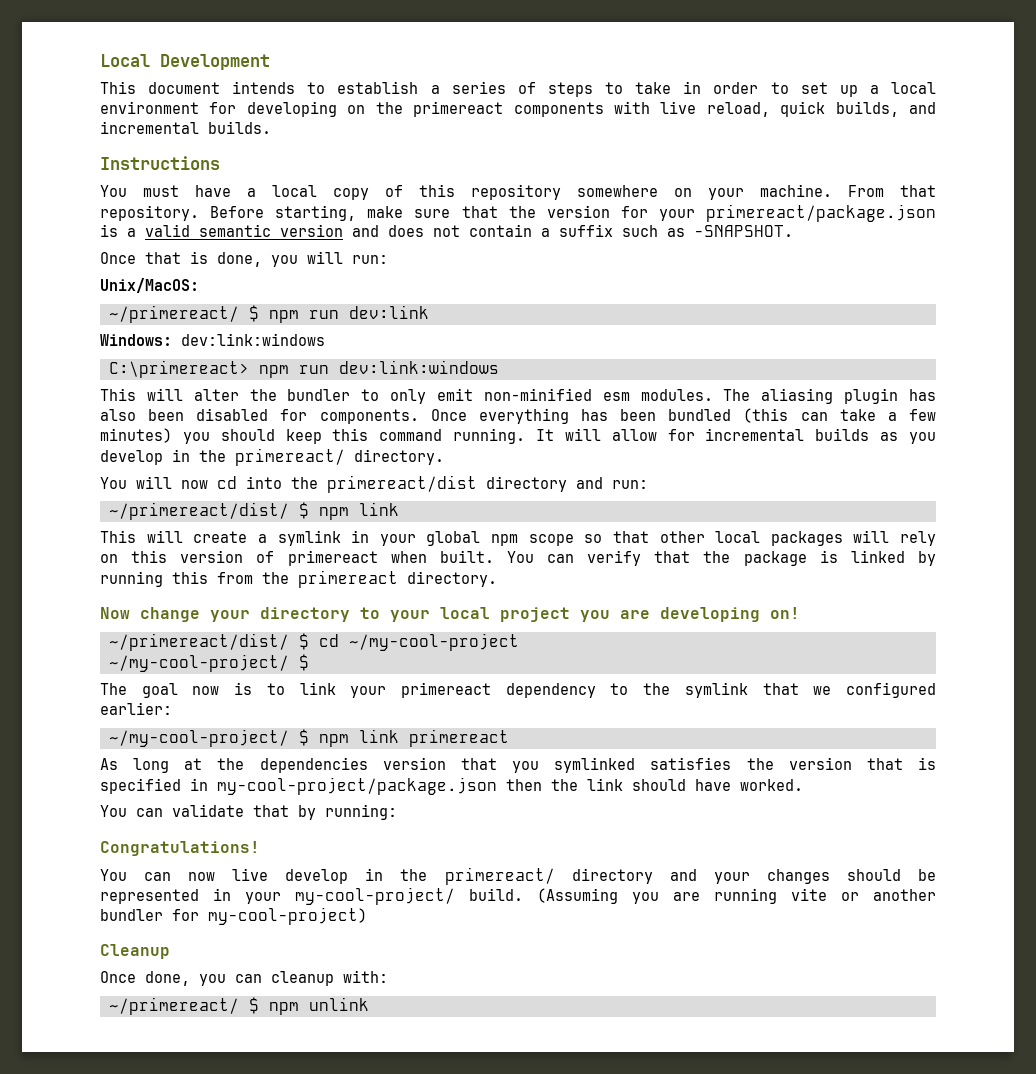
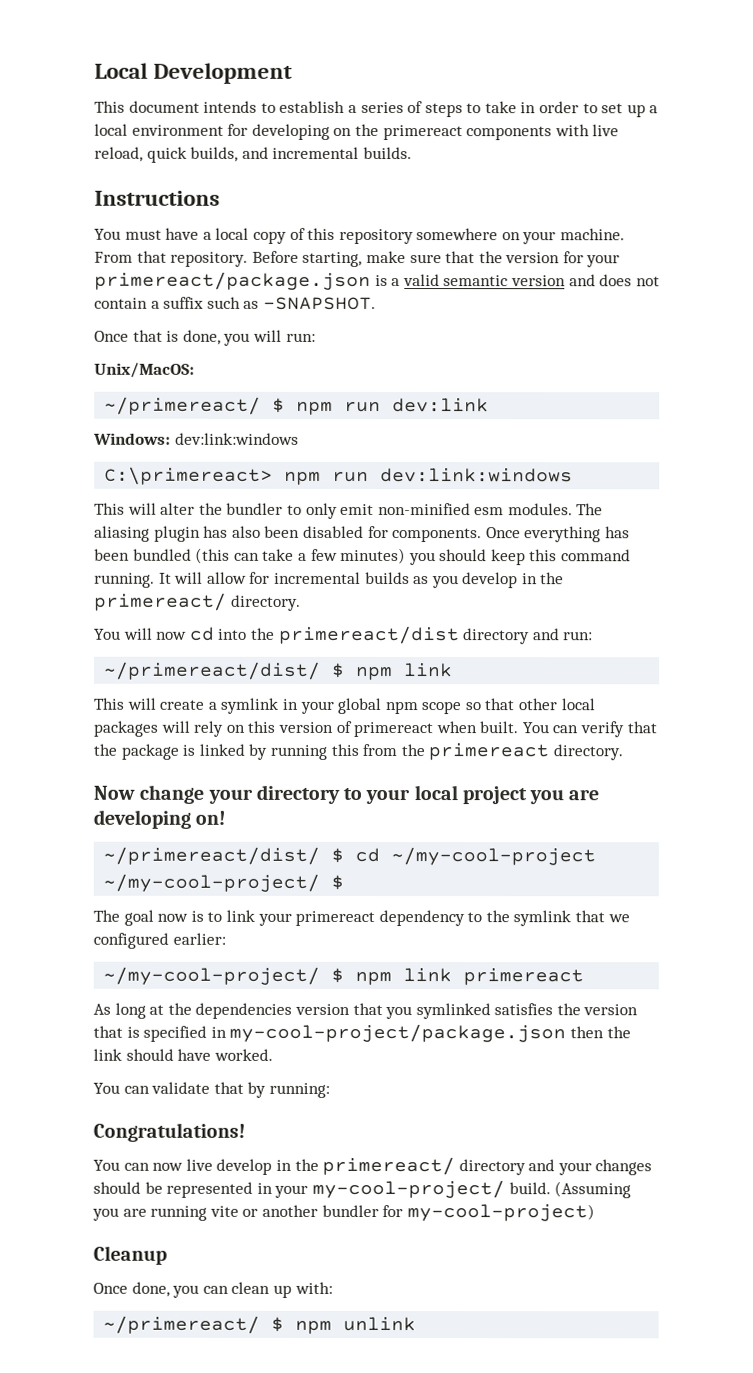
[271,971,334,986] cleanup -> [231,1281,292,1298] clean up

